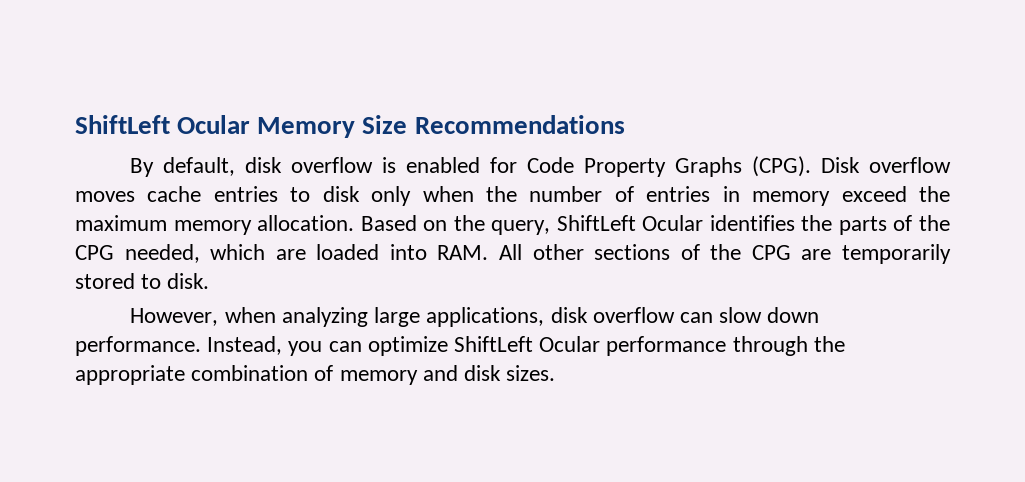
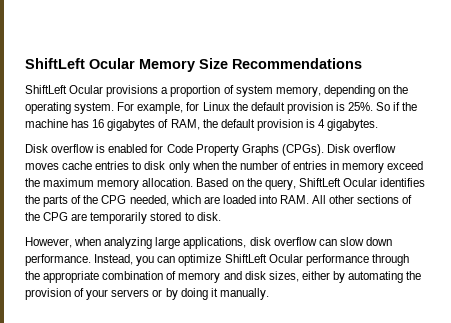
[130,157,283,177] By default, disk -> [25,85,409,97] [25,102,418,114] [25,119,379,131] [25,144,48,153] ShiftLeft Ocular provisions a proportion of system memory, depending on the operating system. For example, for Linux the default provision is 25%. So if the machine has 16 gigabytes of RAM, the default provision is 4 gigabytes. // Disk
[752,156,812,177] (CPG). -> [281,144,324,156] (CPGs).
[506,365,556,381] sizes. -> [268,271,422,283] [25,288,269,300] sizes, either by automating the provision of your servers or by doing it manually.

